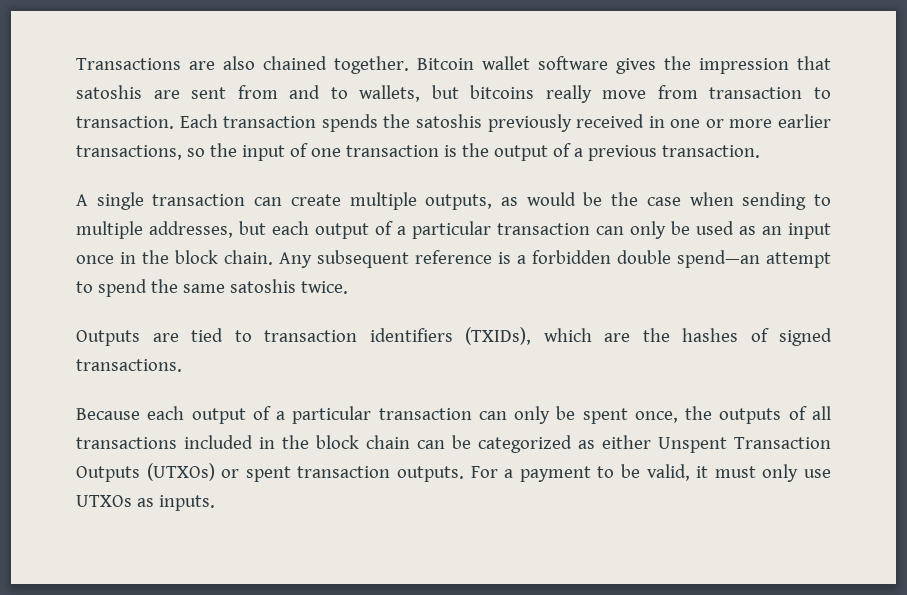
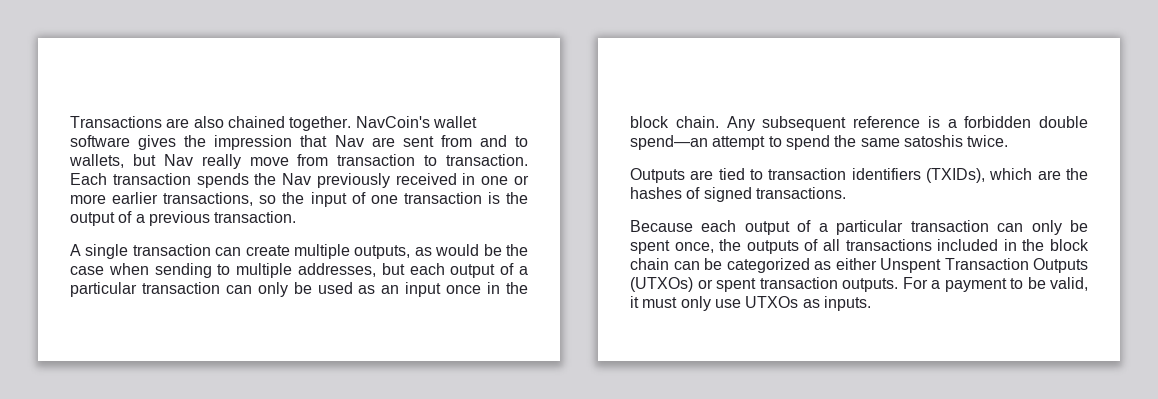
[417,58,474,70] Bitcoin -> [355,116,430,128] NavCoin's
[76,85,142,99] satoshis -> [334,135,364,147] Nav
[470,85,535,99] bitcoins -> [163,154,193,166] Nav
[415,114,482,128] satoshis -> [282,173,312,185] Nav

